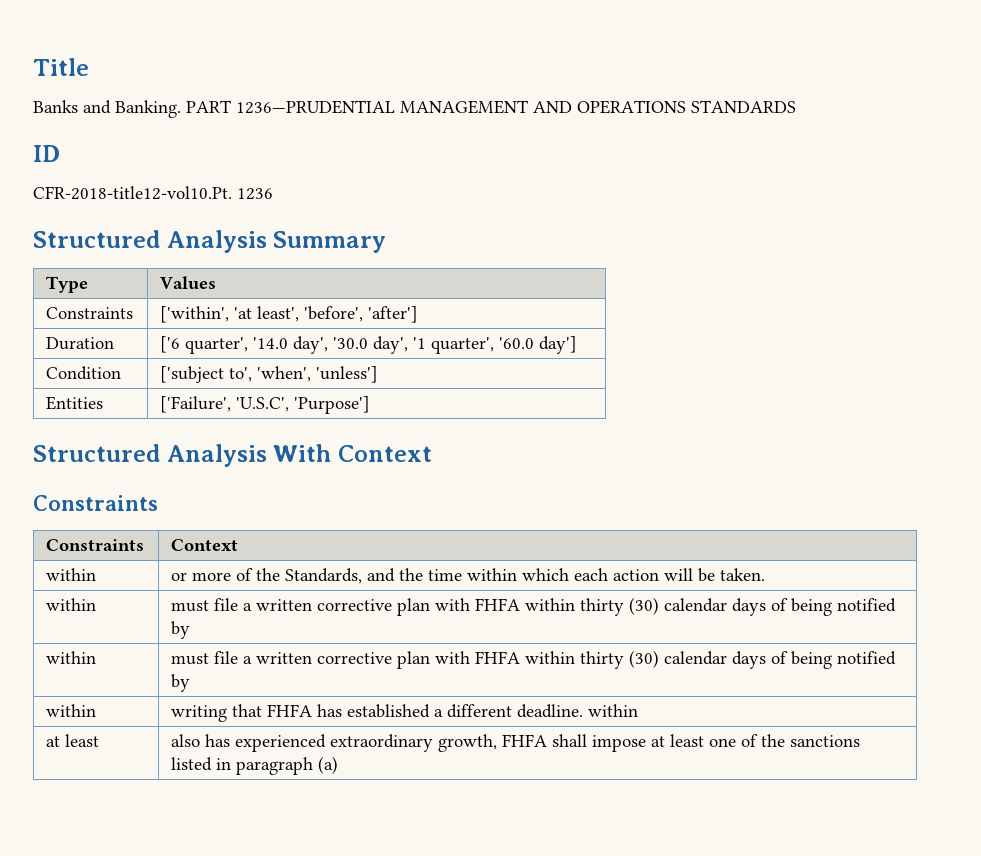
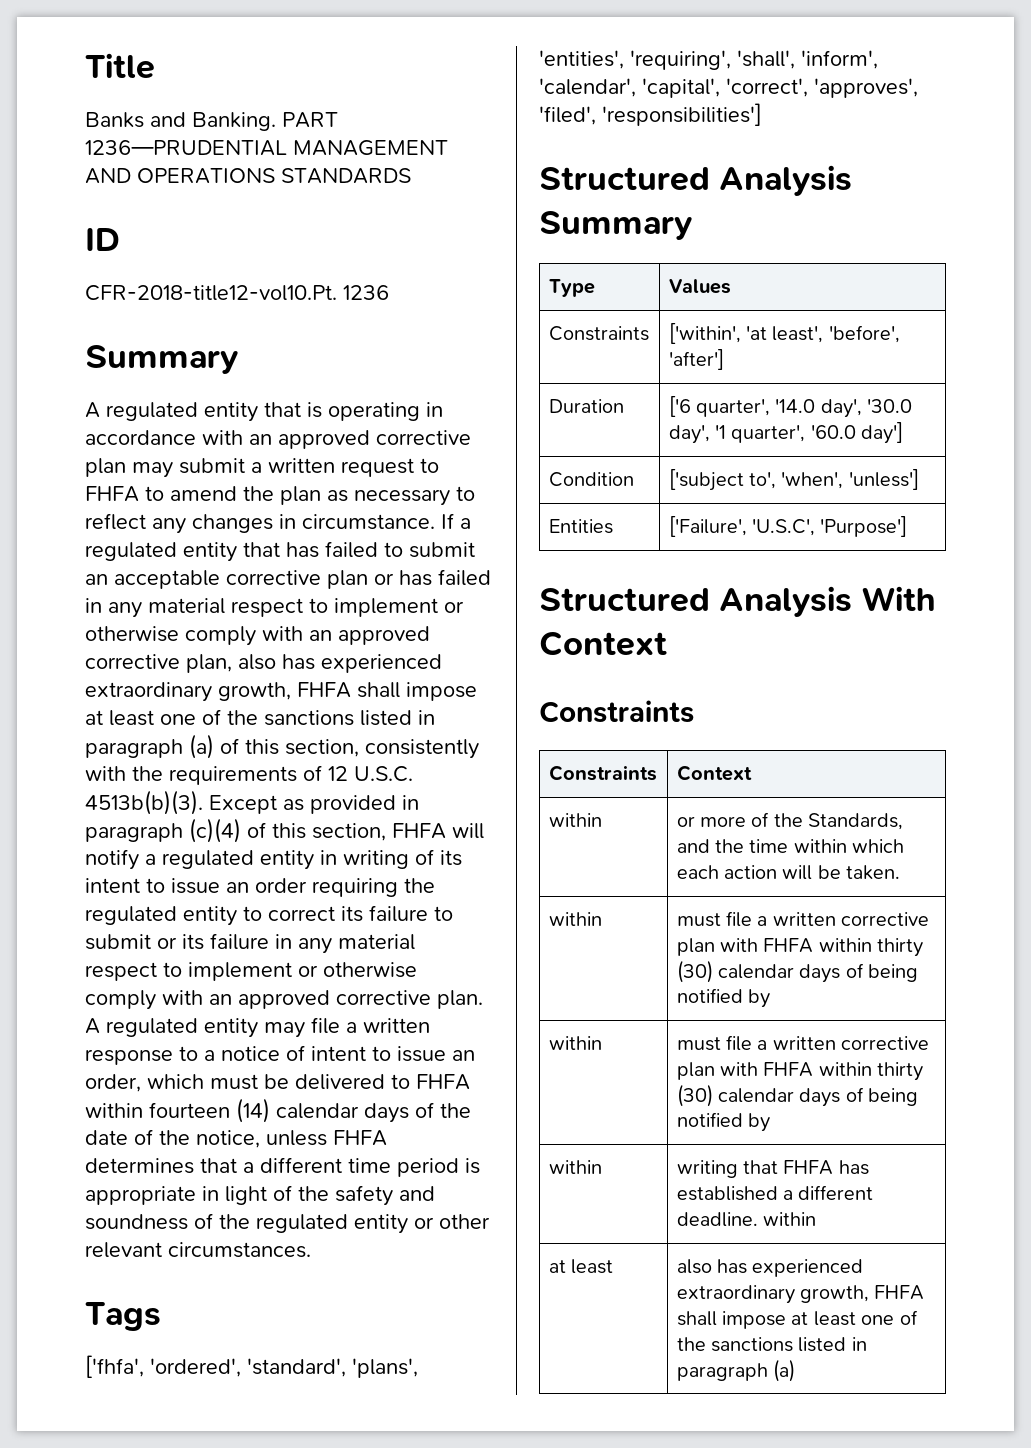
(273, 194) none -> [85,345,239,374] [85,402,443,422] [85,430,471,449] [85,458,439,478] [85,486,475,506] [85,513,471,534] [85,541,475,562] [85,569,491,589] [85,598,464,618] [85,626,430,646] [85,654,442,673] [85,682,477,702] [85,709,435,726] [85,734,479,759] [85,765,413,785] [85,790,419,815] [85,818,484,843] [85,849,462,870] [85,878,435,897] [85,905,453,926] [85,933,415,954] [85,962,417,981] [85,990,483,1010] [85,1017,430,1038] [85,1045,475,1065] [85,1074,470,1092] [85,1098,471,1123] [85,1129,387,1148] [85,1157,480,1177] [85,1185,435,1206] [85,1213,490,1234] [85,1242,311,1258] [85,1302,161,1331] [85,1355,418,1378] [539,50,878,70] [539,78,918,98] [539,103,762,126] // Summary // A regulated entity that is operating in accordance with an approved corrective plan may submit a written request to FHFA to amend the plan as necessary to reflect any changes in circumstance. If a regulated entity that has failed to submit an acceptable corrective plan or has failed in any material respect to implement or otherwise comply with an approved corrective plan, also has experienced extraordinary growth, FHFA shall impose at least one of the sanctions listed in paragraph (a) of this section, consistently with the requirements of 12 U.S.C. 4513b(b)(3). Except as provided in paragraph (c)(4) of this section, FHFA will notify a regulated entity in writing of its intent to issue an order requiring the regulated entity to correct its failure to submit or its failure in any material respect to implement or otherwise comply with an approved corrective plan. A regulated entity may file a written response to a notice of intent to issue an order, which must be delivered to FHFA within fourteen (14) calendar days of the date of the notice, unless FHFA determines that a different time period is appropriate in light of the safety and soundness of the regulated entity or other relevant circumstances. // Tags // ['fhfa', 'ordered', 'standard', 'plans', 'entities', 'requiring', 'shall', 'inform', 'calendar', 'capital', 'correct', 'approves', 'filed', 'responsibilities']

